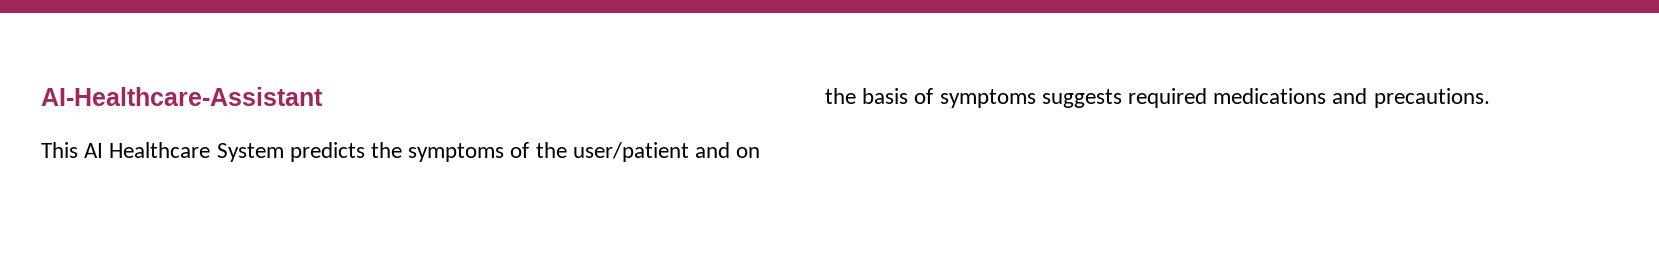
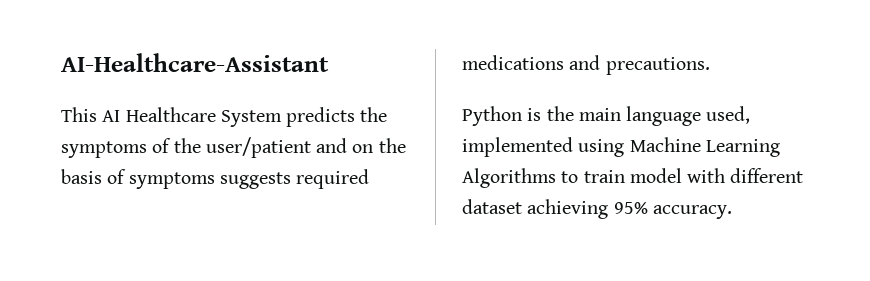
(1490, 98) none -> [462,106,751,126] [462,137,780,157] [462,168,804,188] [462,199,732,219] // Python is the main language used, implemented using Machine Learning Algorithms to train model with different dataset achieving 95% accuracy.

